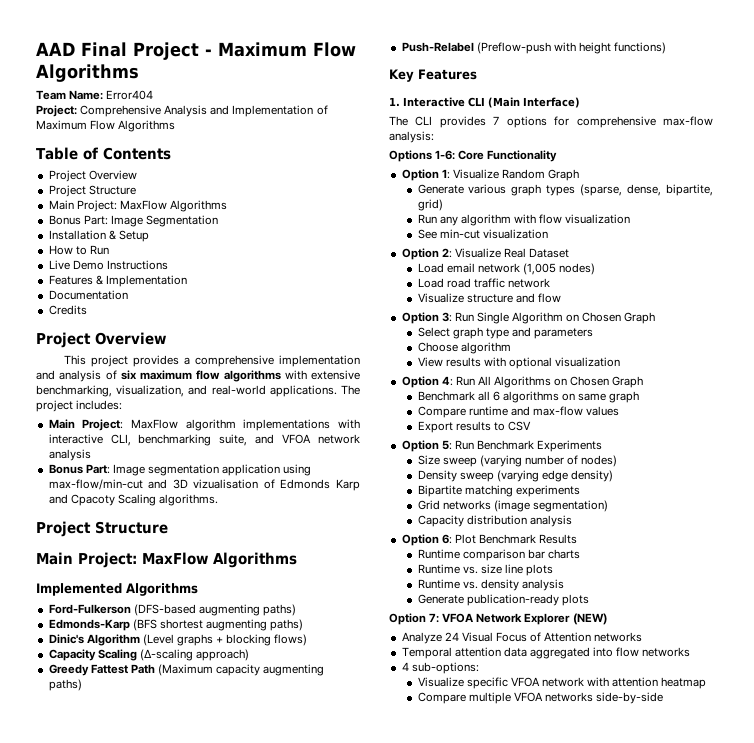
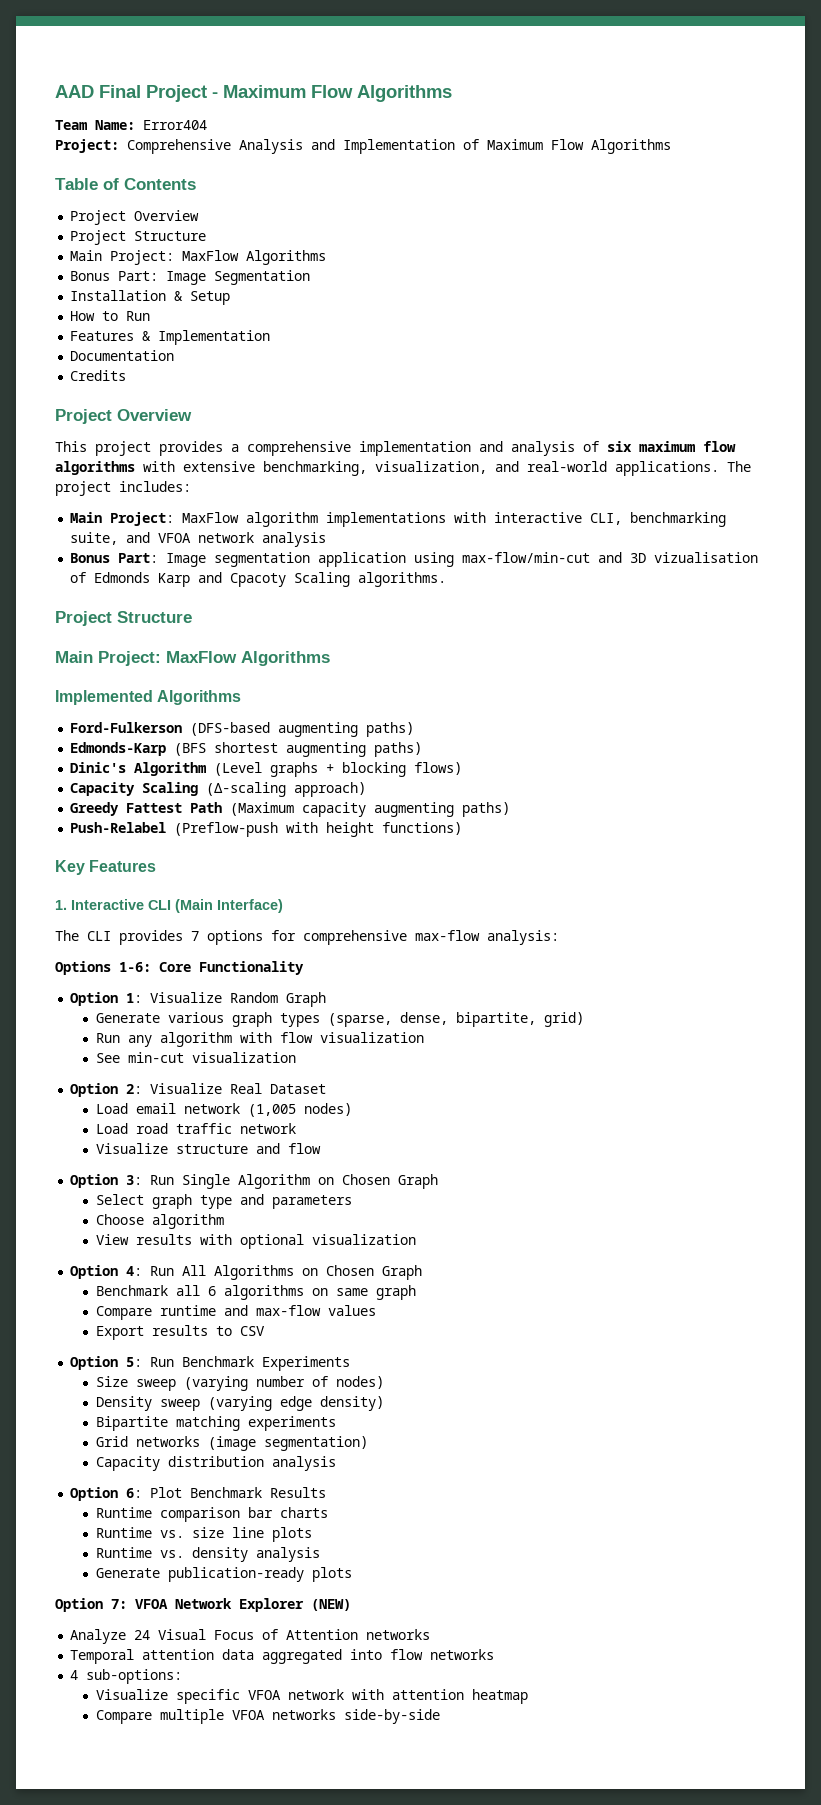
[48,260,168,270] // Live Demo Instructions -> (151, 316) none

